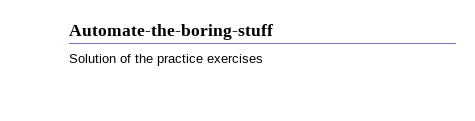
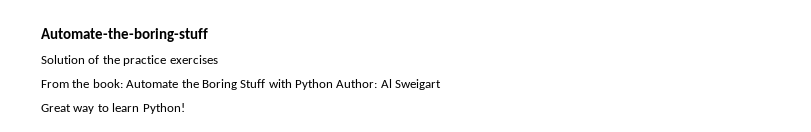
(263, 58) none -> [41,79,442,90] [41,103,185,114] // From the book: Automate the Boring Stuff with Python Author: Al Sweigart // Great way to learn Python!

